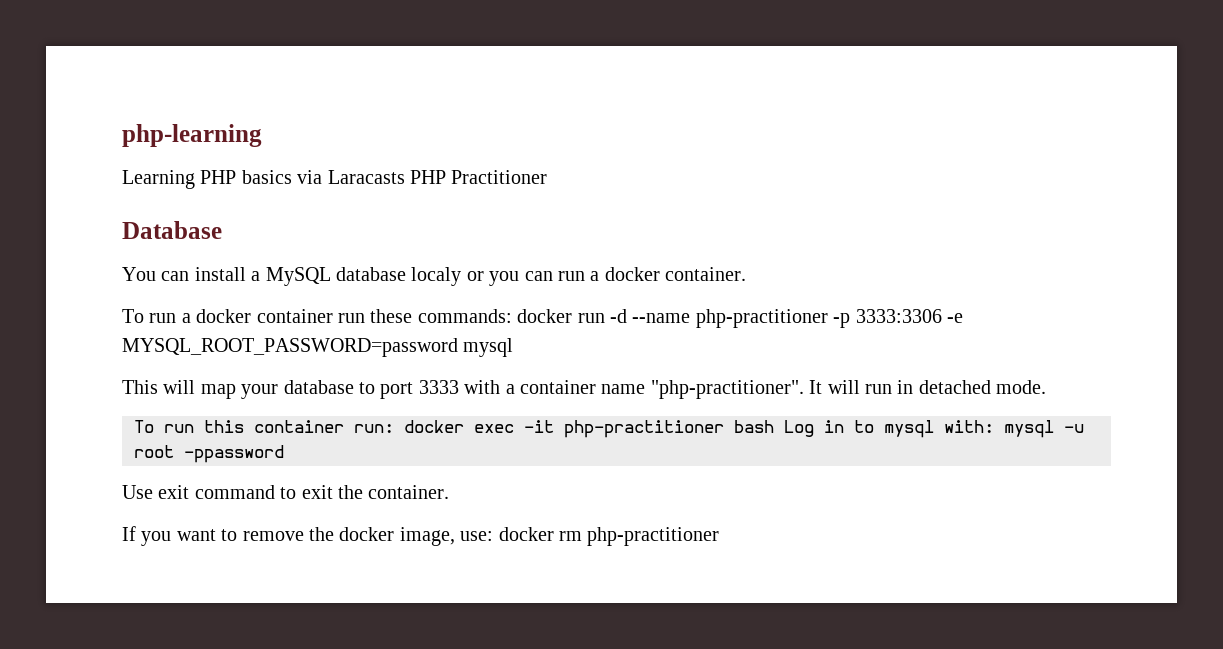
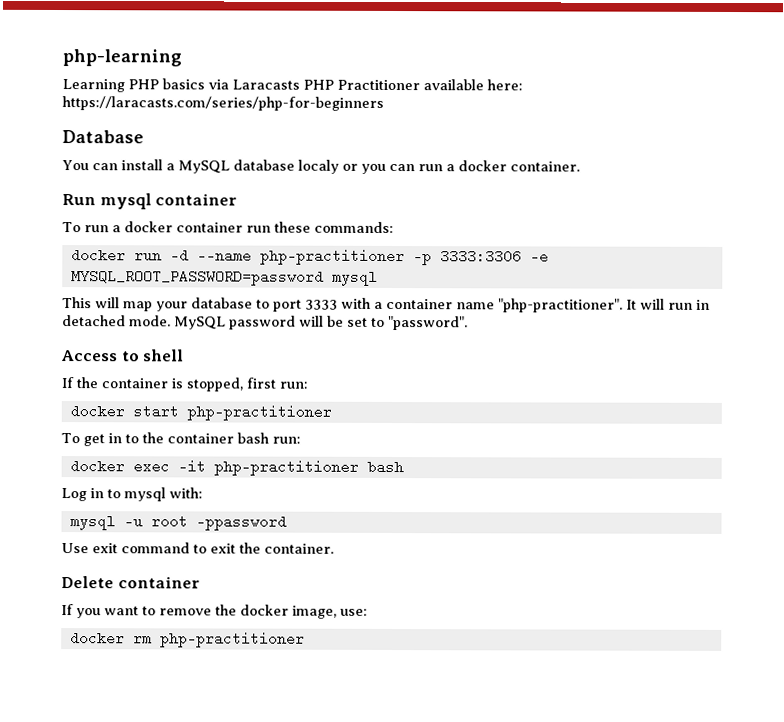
(548, 177) none -> [423,79,523,91] [62,96,384,111] available here: https://laracasts.com/series/php-for-beginners
(747, 274) none -> [62,193,238,210] // Run mysql container
(512, 316) none -> (394, 227) //
[134,420,394,433] // To run this container run: -> [174,315,468,331] [60,349,185,362] [61,377,308,392] [69,404,332,421] [61,432,301,447] MySQL password will be set to "password". // Access to shell // If the container is stopped, first run: // docker start php-practitioner // To get in to the container bash run: //
(774, 426) none -> (404, 467) //
(994, 426) none -> (203, 493) //
(450, 492) none -> [61,576,200,589] // Delete container
(494, 536) none -> (368, 612) //

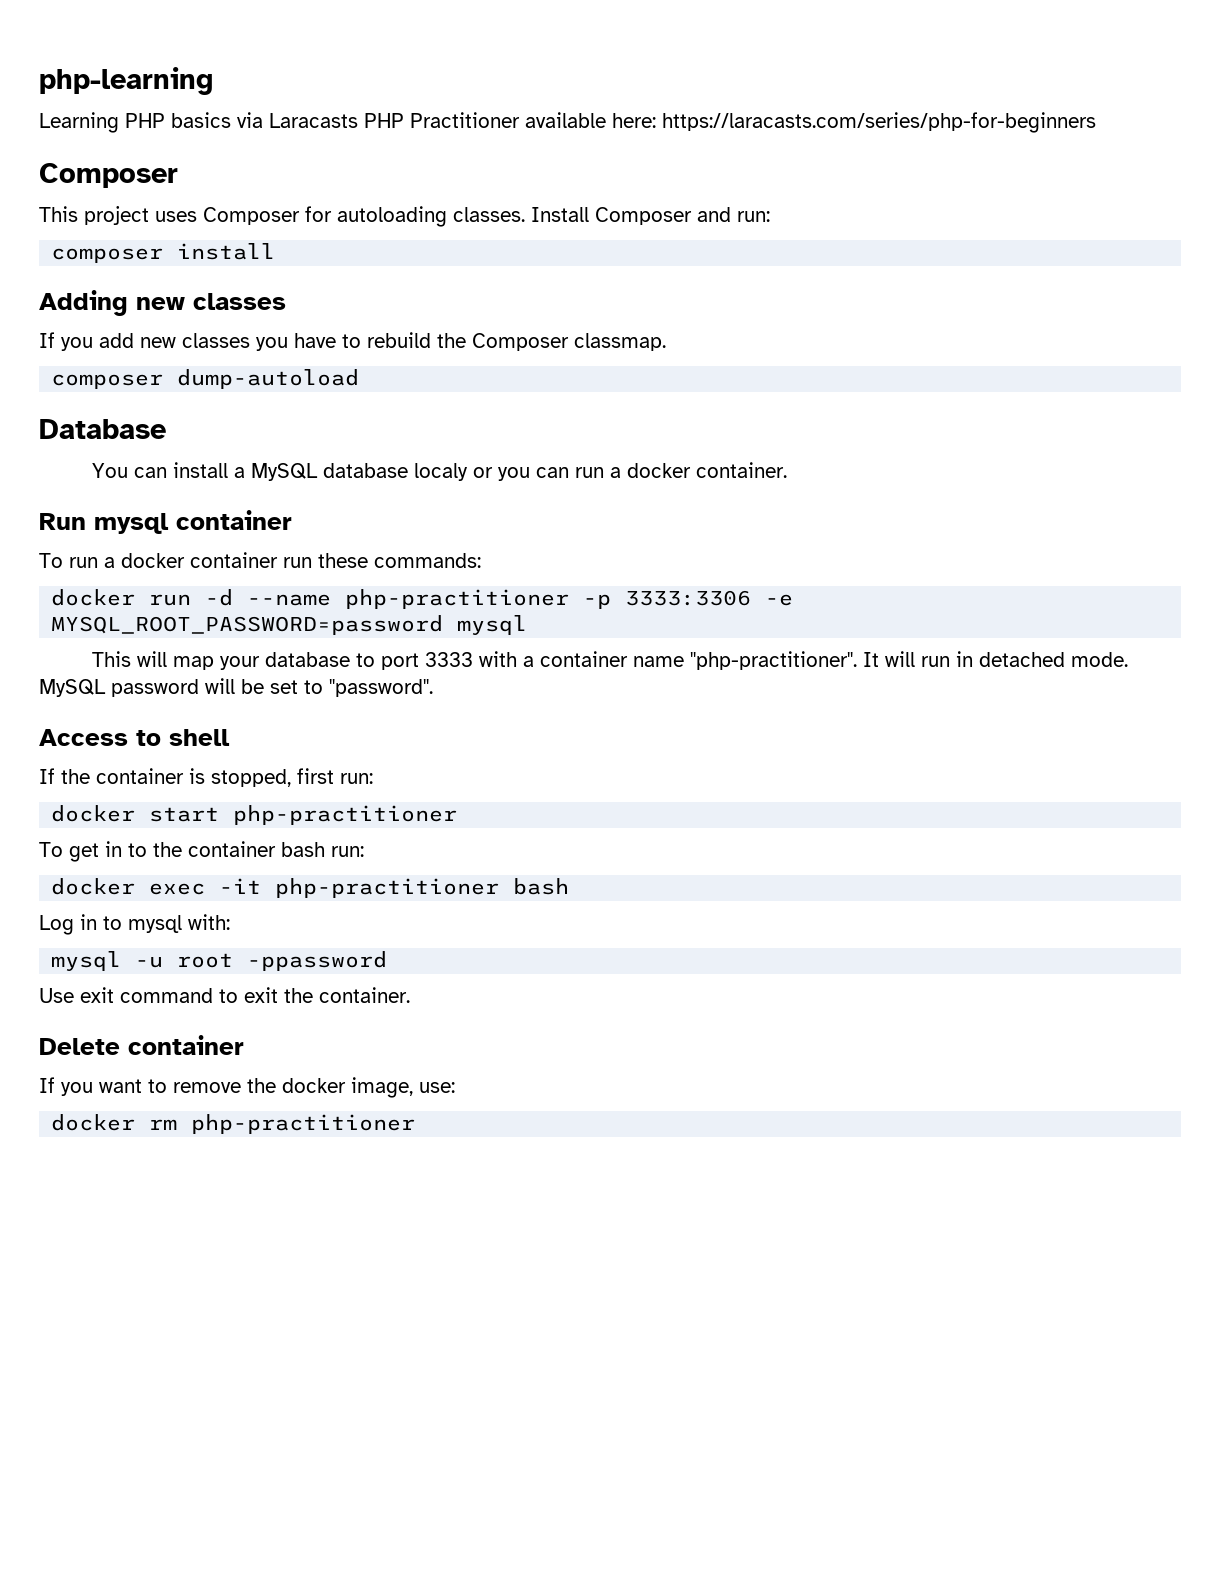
(384, 103) none -> [39,163,178,188] [39,206,770,227] [51,243,276,263] [39,290,286,316] [39,332,666,351] [51,369,360,389] // Composer // This project uses Composer for autoloading classes. Install Composer and run: // composer install // Adding new classes // If you add new classes you have to rebuild the Composer classmap. // composer dump-autoload

